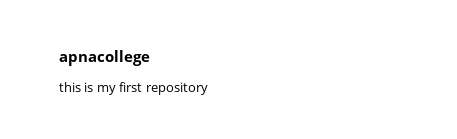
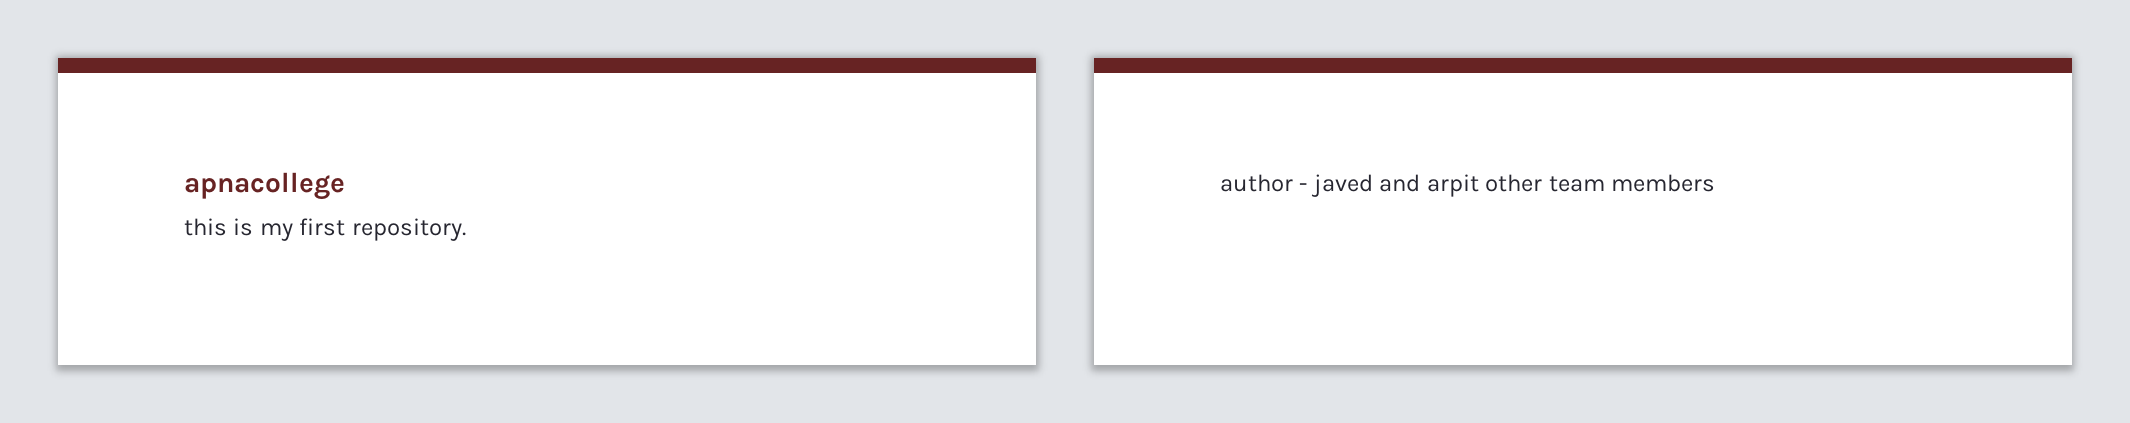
[145,82,208,95] repository -> [351,218,466,241] [1220,174,1716,197] repository. // author - javed and arpit other team members

